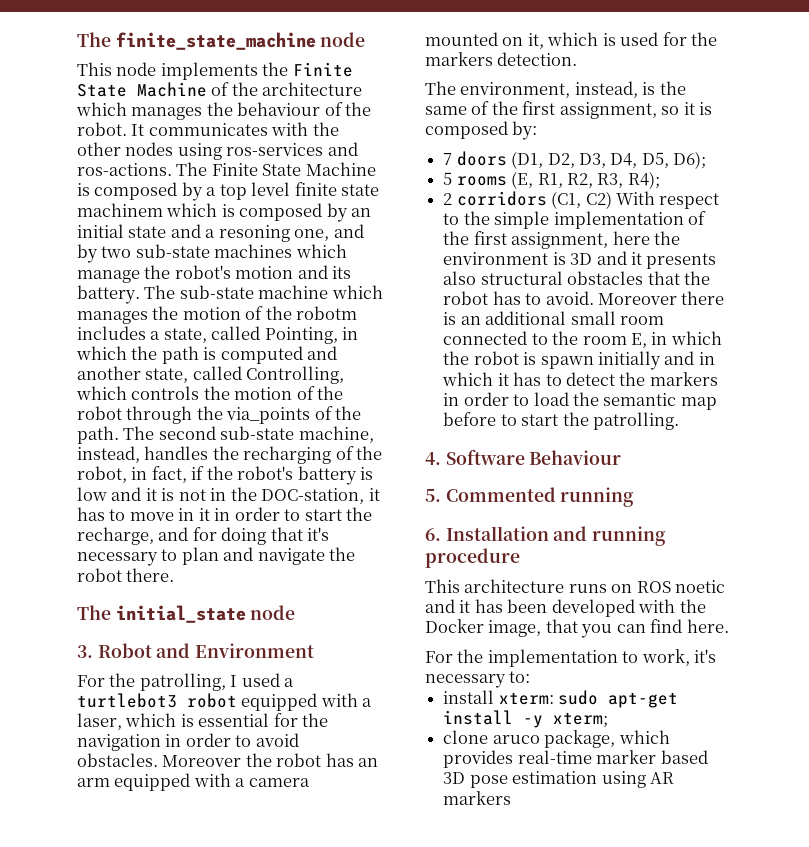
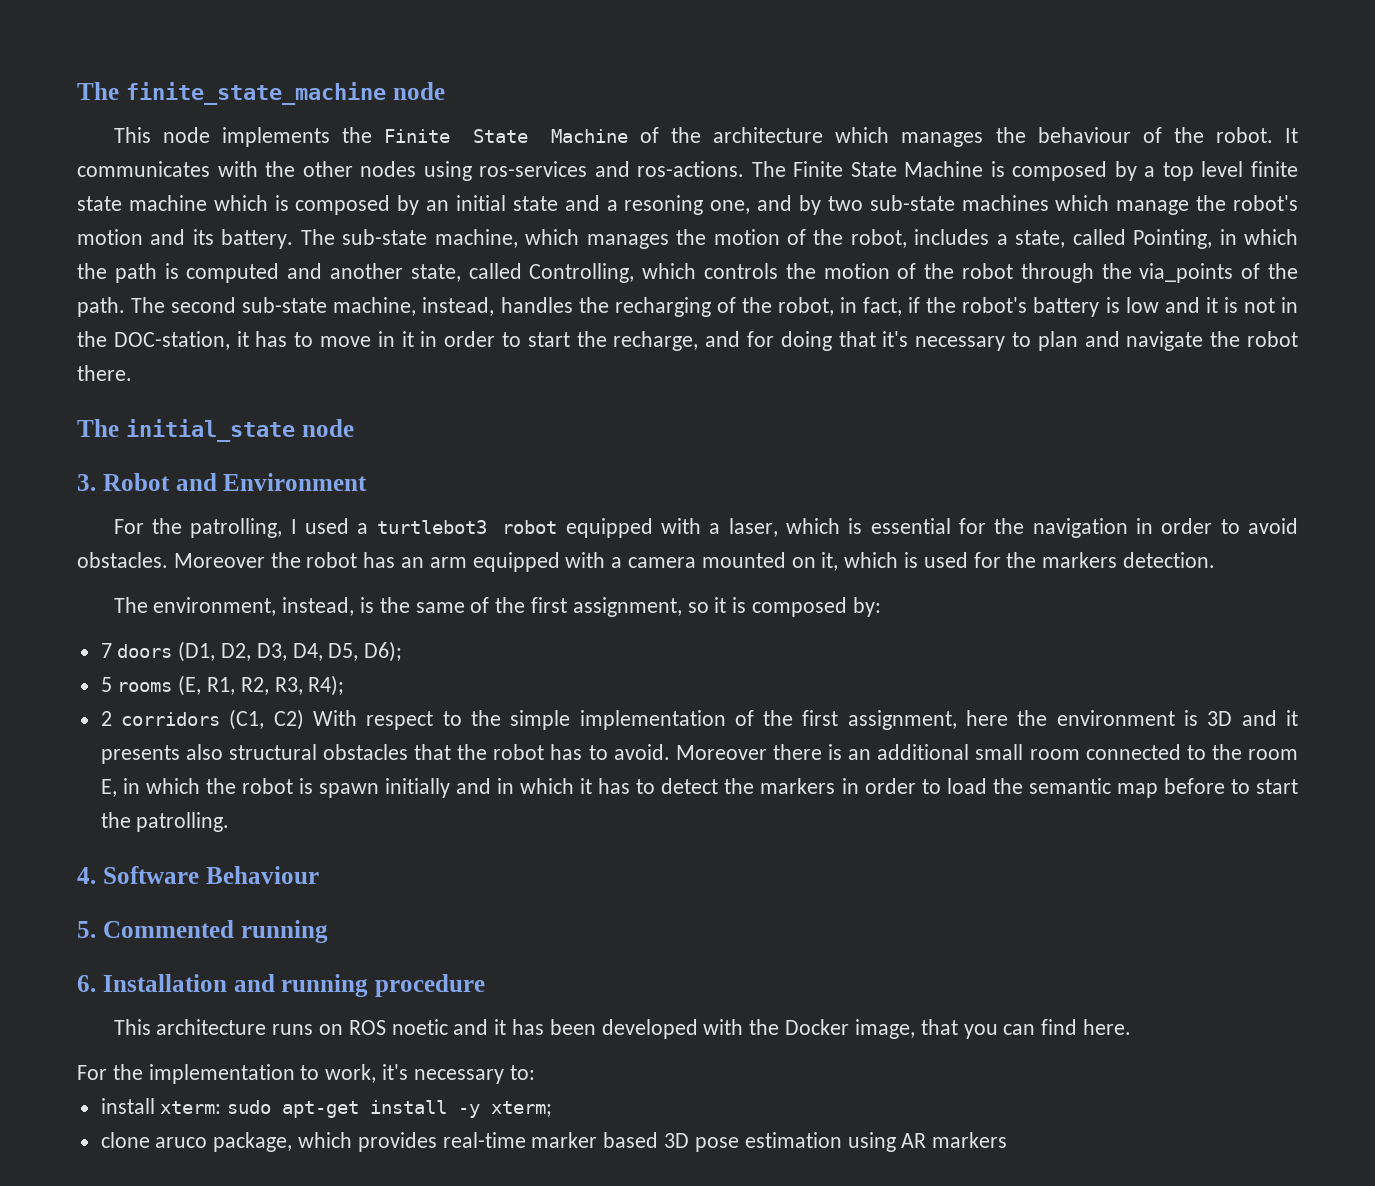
[77,203,163,217] machinem -> [128,195,207,211] machine
[258,285,329,299] machine -> [434,229,518,248] machine,
[296,306,358,320] robotm -> [850,229,907,248] robot,

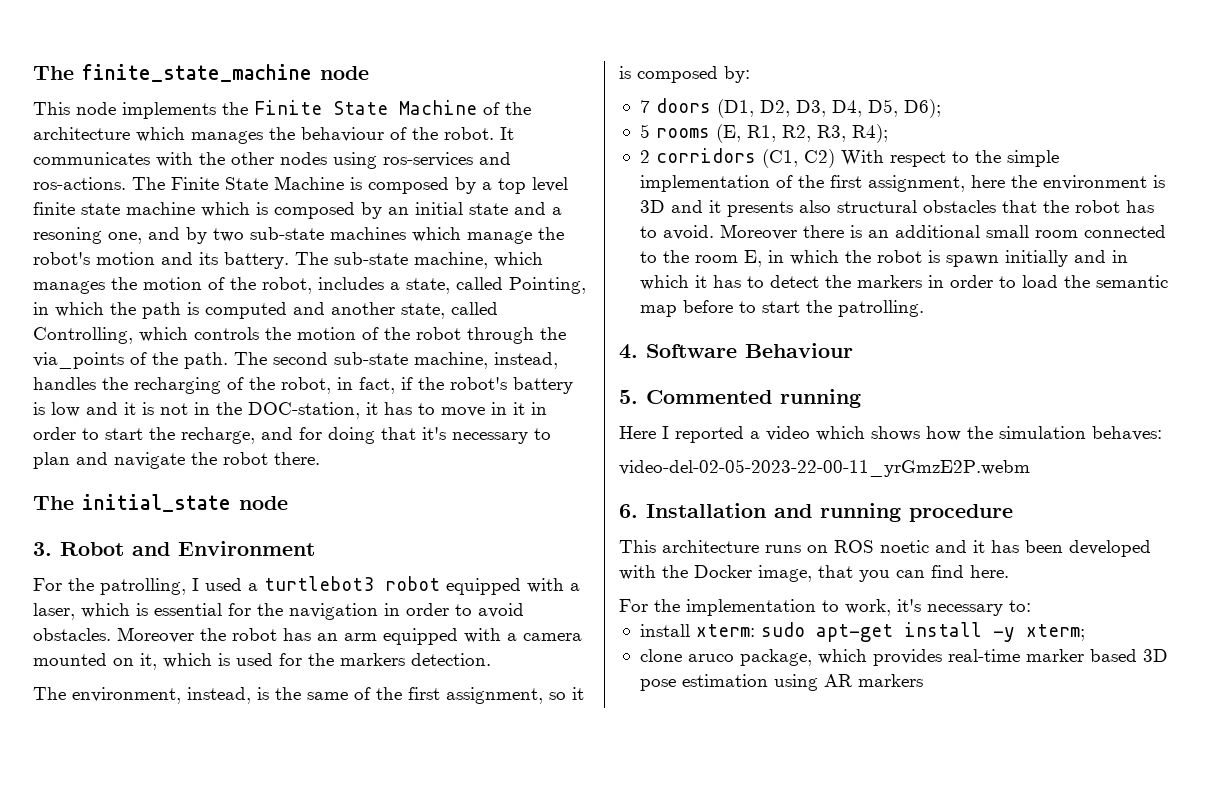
(328, 931) none -> [619,426,1162,443] [619,459,1030,477] // Here I reported a video which shows how the simulation behaves: // video-del-02-05-2023-22-00-11_yrGmzE2P.webm

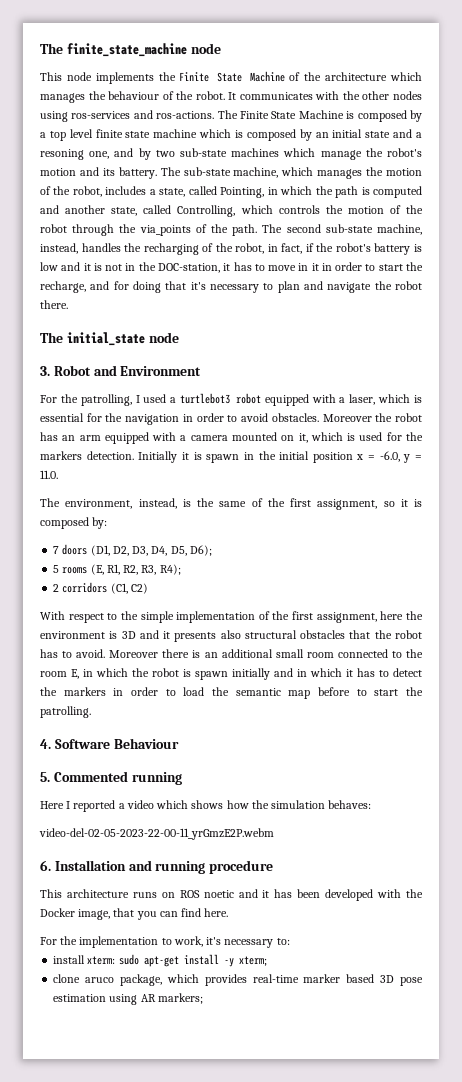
(491, 659) none -> [138,451,423,463] [40,470,58,479] Initially it is spawn in the initial position x = -6.0, y = 11.0.
(835, 158) none -> (148, 588) //
[857,674,923,687] markers -> [157,993,203,1004] markers;

